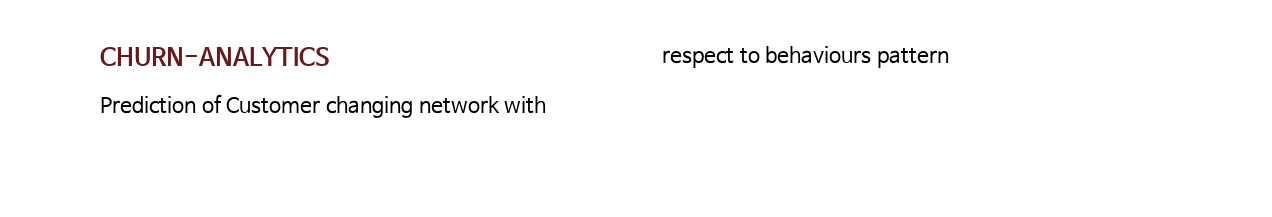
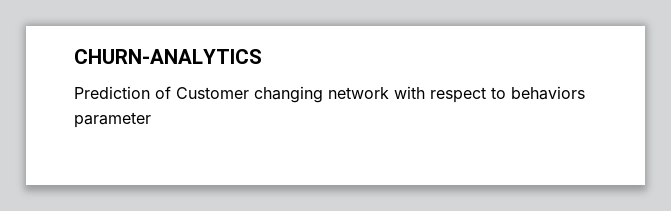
[765,46,949,68] behaviours pattern -> [511,86,585,100] [74,112,151,128] behaviors parameter

